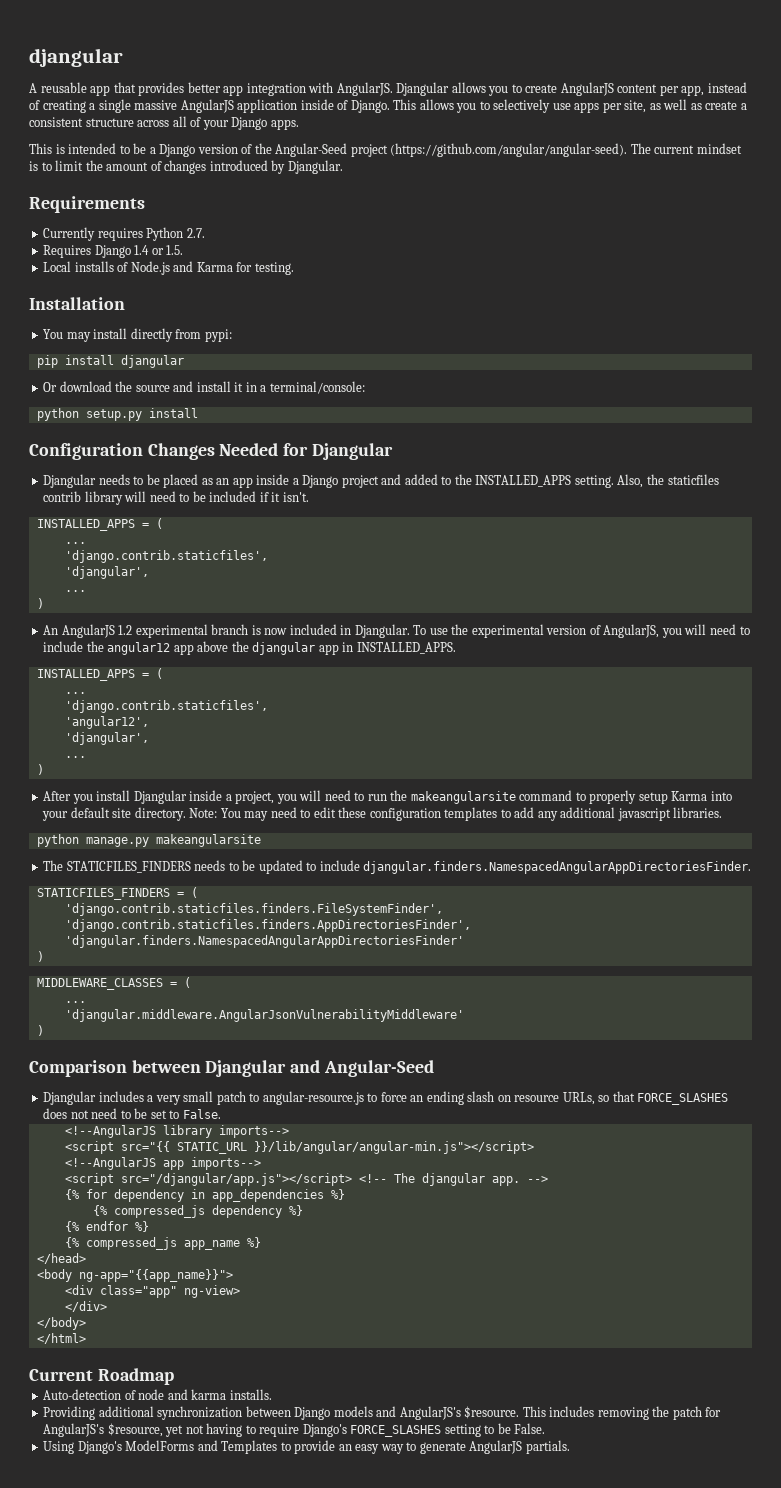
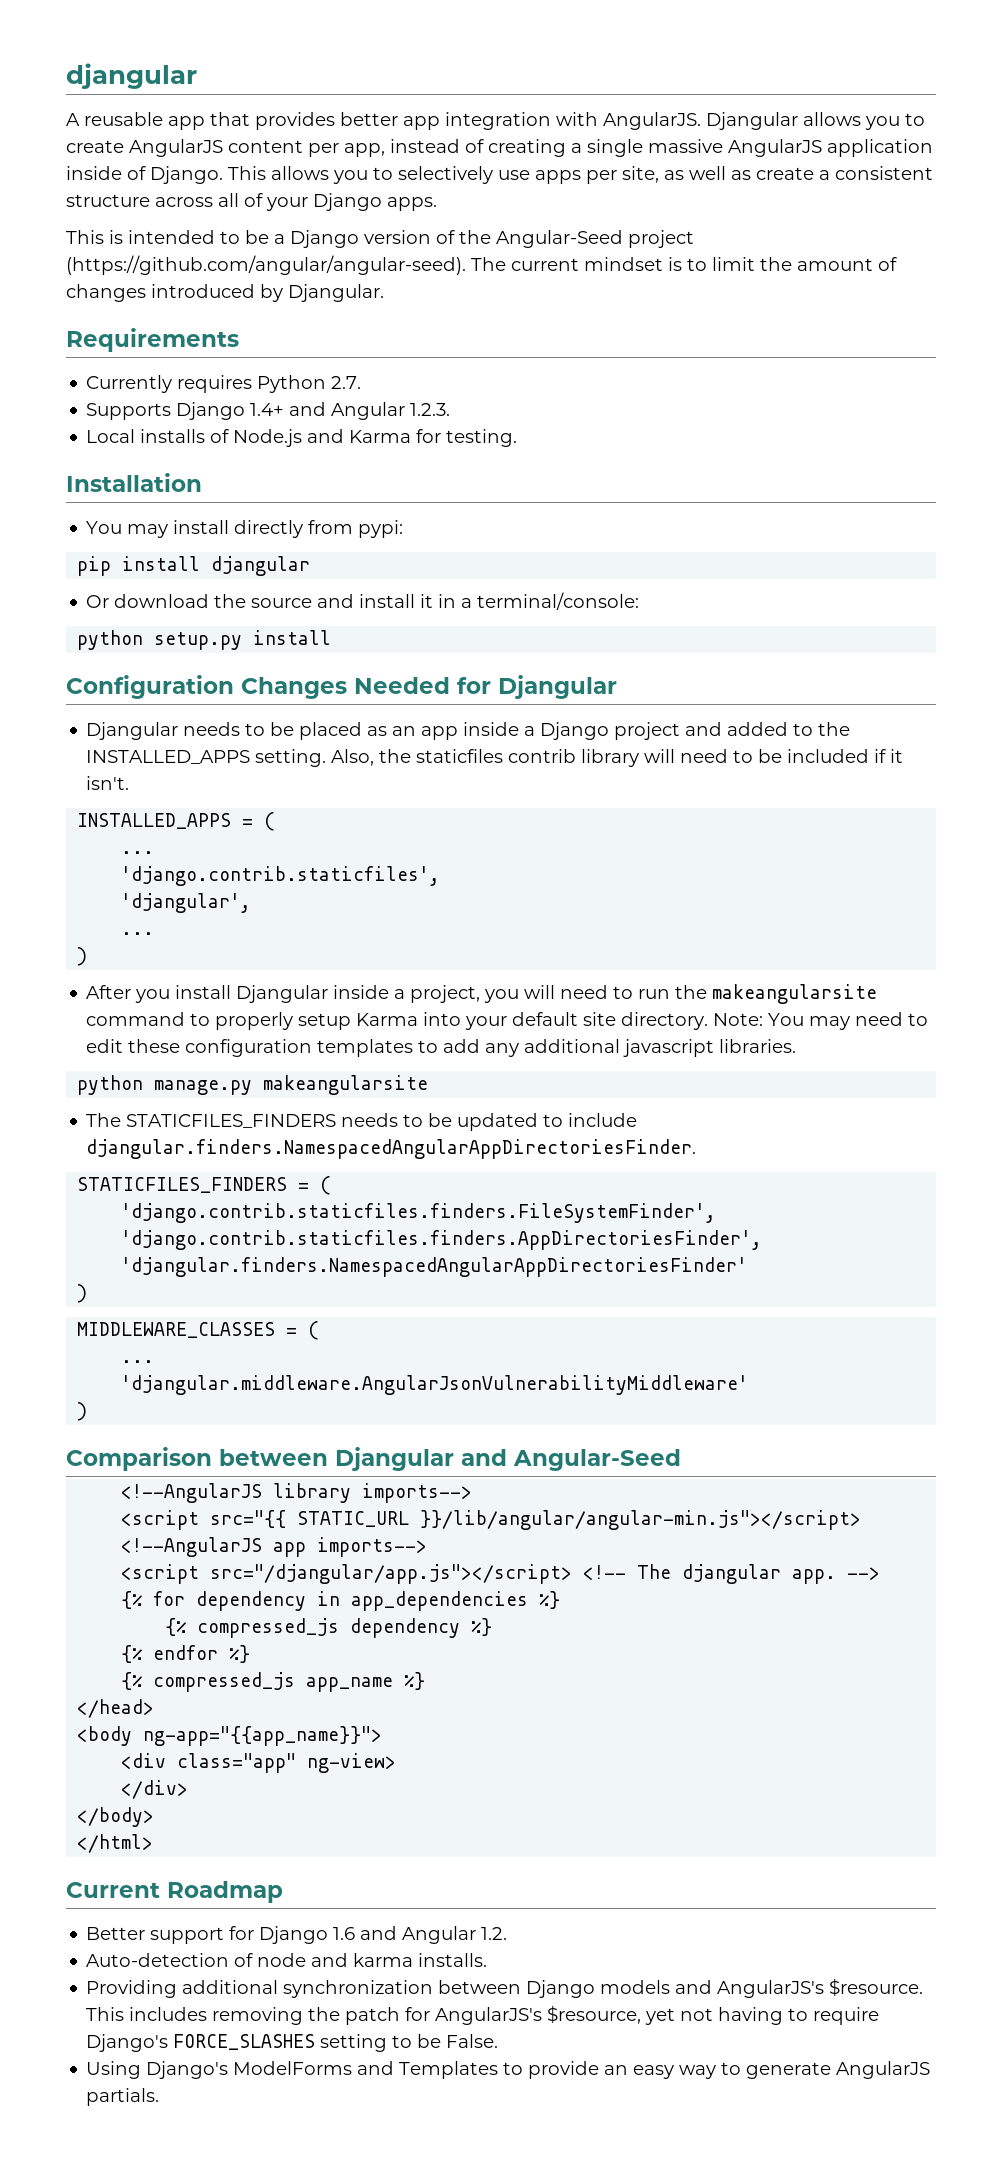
[43,245,184,258] Requires Django 1.4 or 1.5. -> [86,402,451,420] Supports Django 1.4+ and Angular 1.2.3.
[43,624,750,638] [43,641,456,655] [36,668,163,681] [64,692,86,694] [64,700,268,713] [64,716,149,729] [64,732,149,745] [64,756,86,758] [36,764,44,775] // An AngularJS 1.2 experimental branch is now included in Djangular. To use the experimental version of AngularJS, you will need to include the angular12 app above the djangular app in INSTALLED_APPS. // INSTALLED_APPS = ( // ... // 'django.contrib.staticfiles', // 'angular12', // 'djangular', // ... // ) -> (88, 956) none
[43,1091,729,1105] [43,1108,221,1119] // Djangular includes a very small patch to angular-resource.js to force an ending slash on resource URLs, so that FORCE_SLASHES does not need to be set to False. -> (681, 1460) none
(174, 1376) none -> [86,1926,508,1944] // Better support for Django 1.6 and Angular 1.2.

